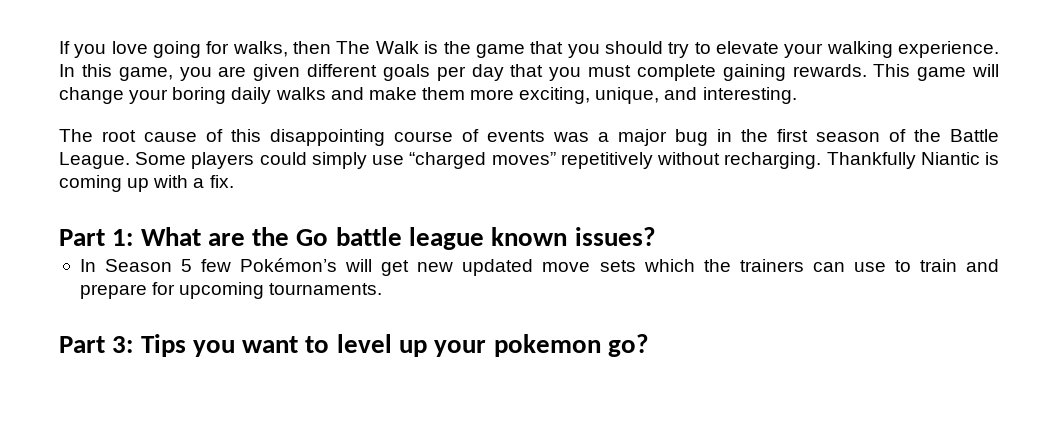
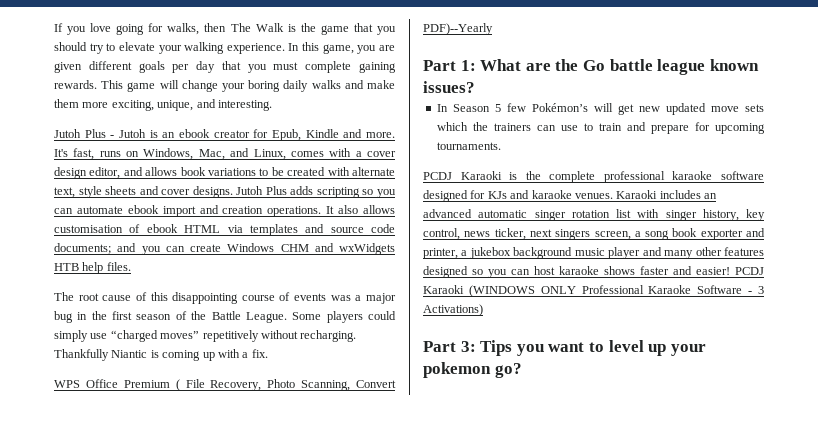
(797, 95) none -> [54,129,395,141] [54,148,397,160] [54,167,395,179] [54,186,396,198] [54,205,396,217] [54,224,395,236] [54,243,395,255] [54,262,131,274] // Jutoh Plus - Jutoh is an ebook creator for Epub, Kindle and more. It's fast, runs on Windows, Mac, and Linux, comes with a cover design editor, and allows book variations to be created with alternate text, style sheets and cover designs. Jutoh Plus adds scripting so you can automate ebook import and creation operations. It also allows customisation of ebook HTML via templates and source code documents; and you can create Windows CHM and wxWidgets HTB help files.
(234, 181) none -> [54,379,396,391] [423,23,493,35] // WPS Office Premium ( File Recovery, Photo Scanning, Convert PDF)--Yearly
(383, 289) none -> [423,171,764,183] [423,190,717,202] [423,209,765,221] [423,228,765,240] [423,247,764,259] [423,266,764,278] [423,285,764,297] [423,304,483,316] // PCDJ Karaoki is the complete professional karaoke software designed for KJs and karaoke venues. Karaoki includes an advanced automatic singer rotation list with singer history, key control, news ticker, next singers screen, a song book exporter and printer, a jukebox background music player and many other features designed so you can host karaoke shows faster and easier! PCDJ Karaoki (WINDOWS ONLY Professional Karaoke Software - 3 Activations)

